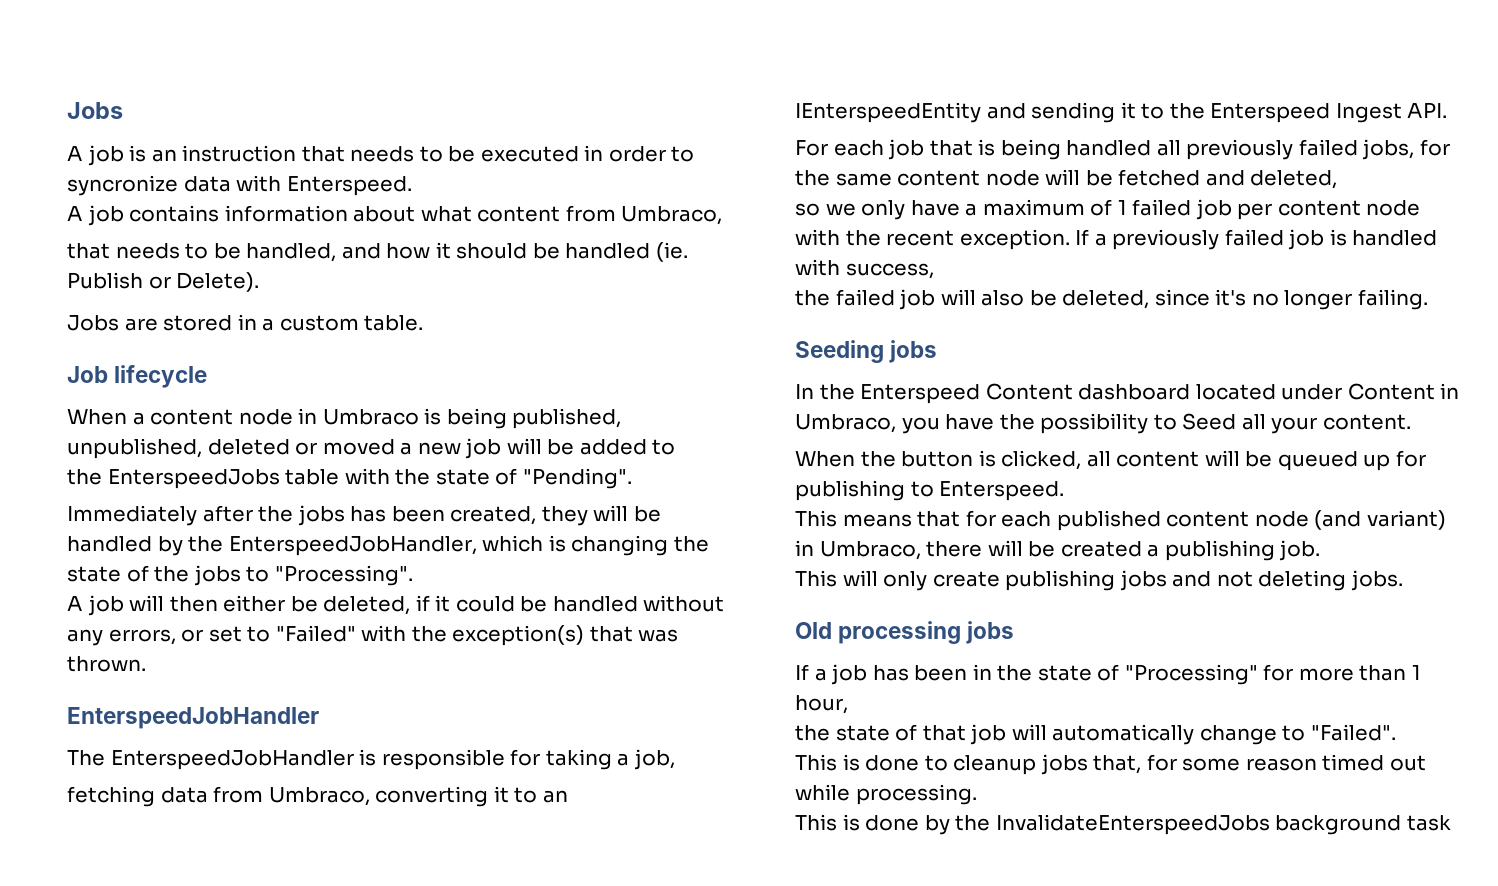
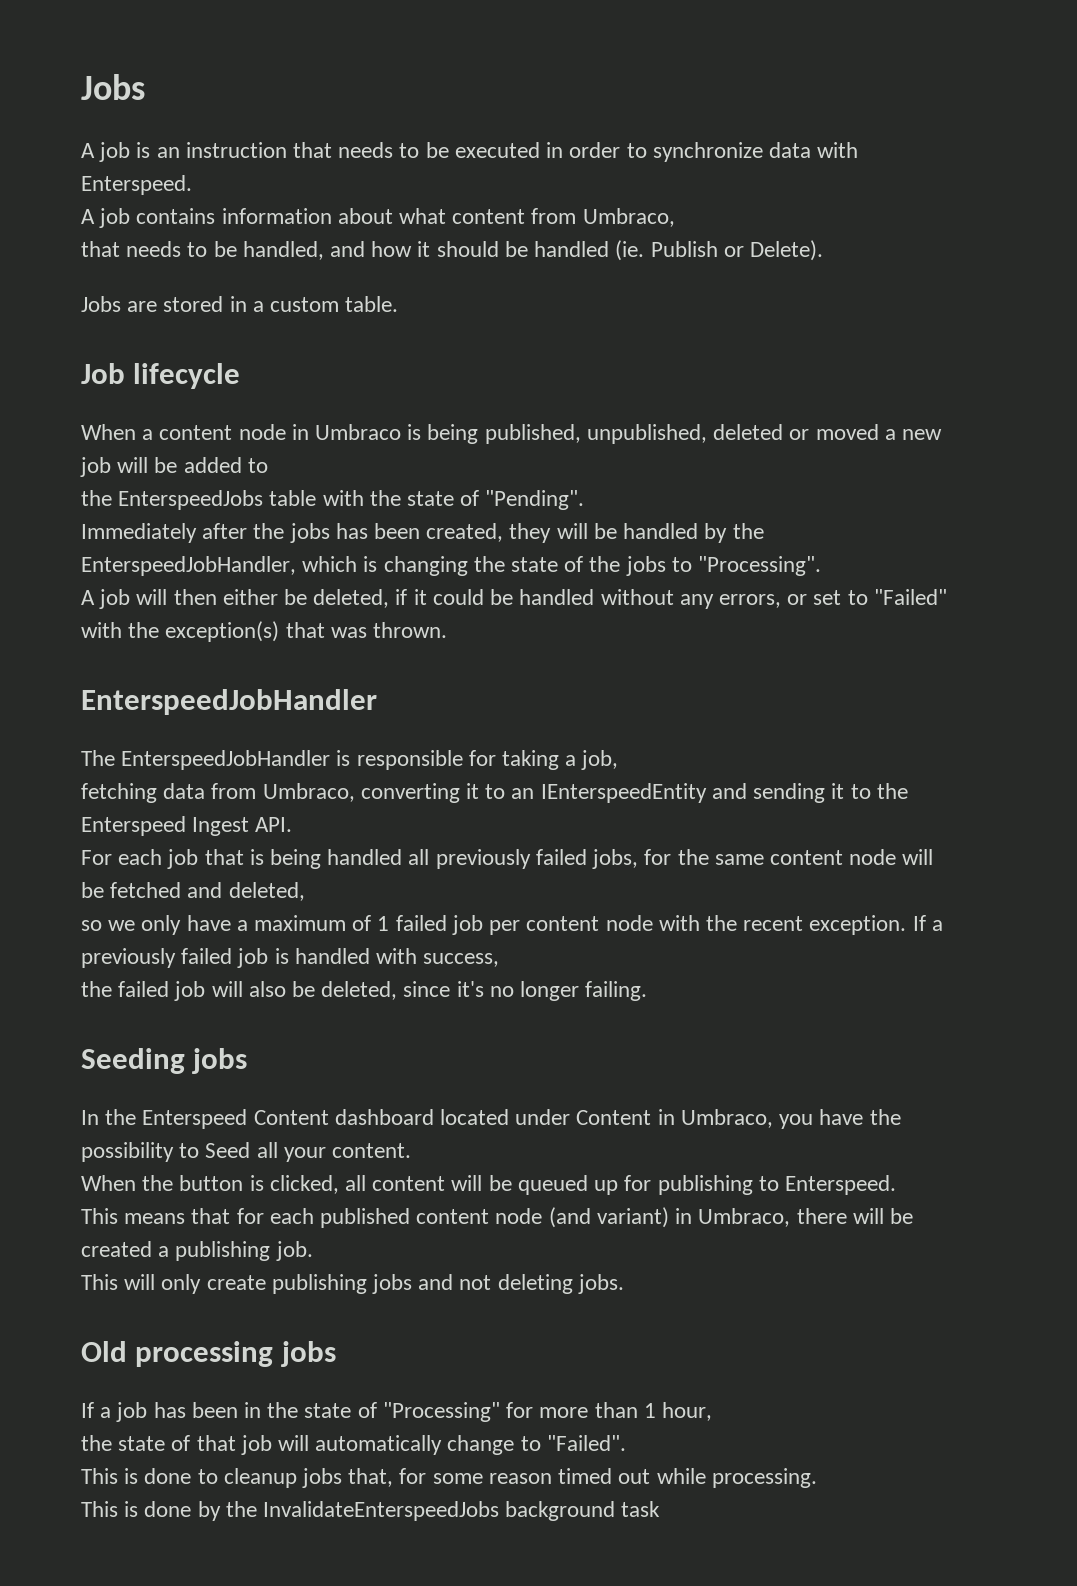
[67,175,178,196] syncronize -> [652,142,763,162] synchronize

